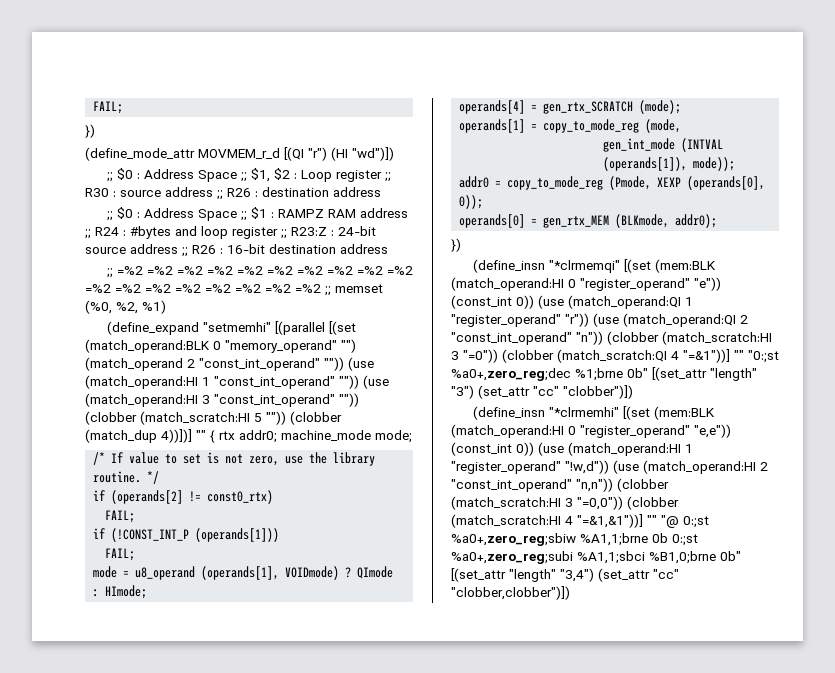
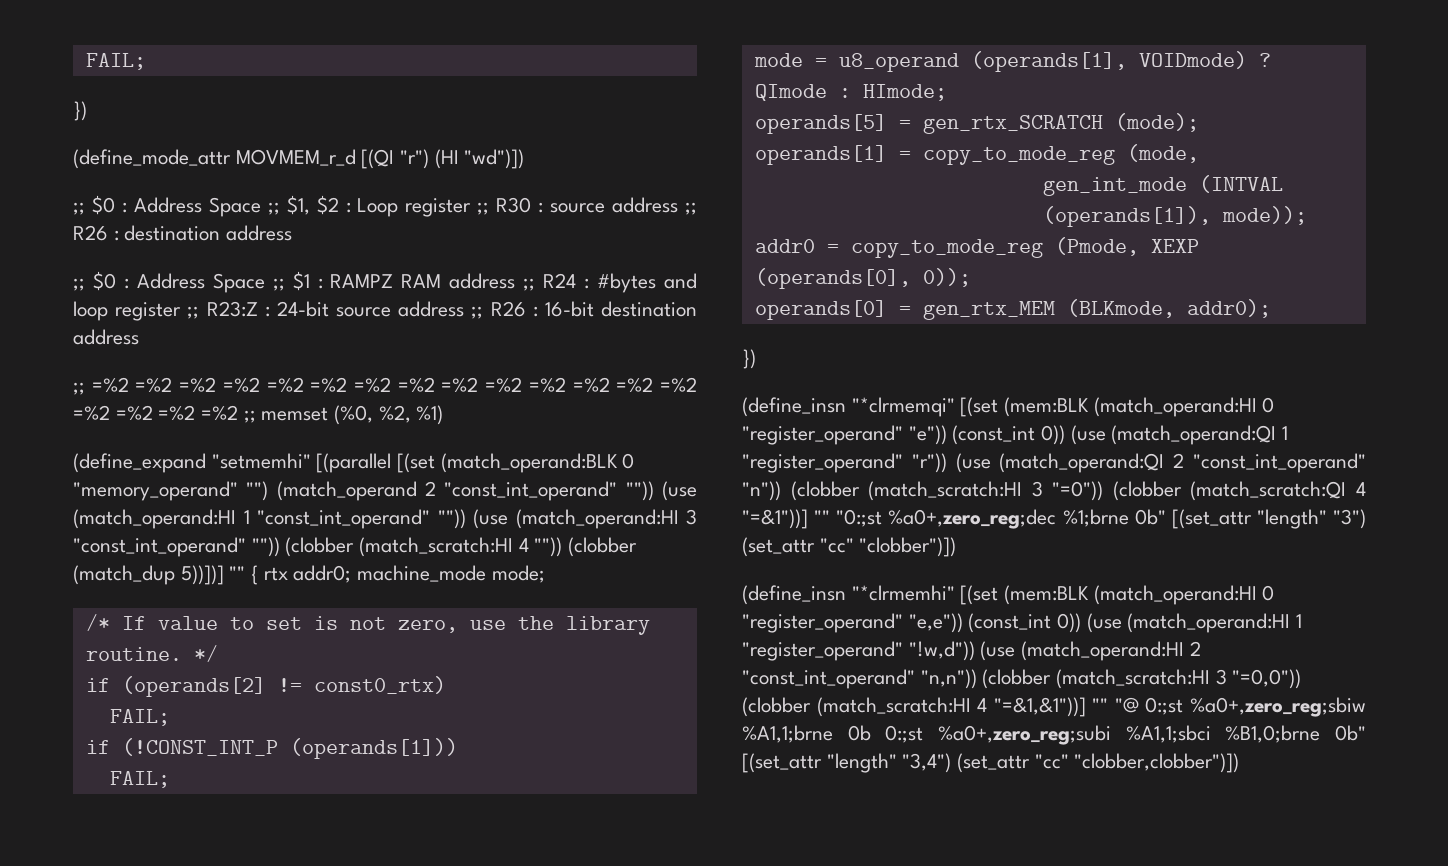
[254,413,262,422] 5 -> [518,538,529,552] 4
[161,429,192,443] 4))])] -> [180,565,224,585] 5))])]
[459,100,526,114] operands[4] -> [754,114,887,134] operands[5]

